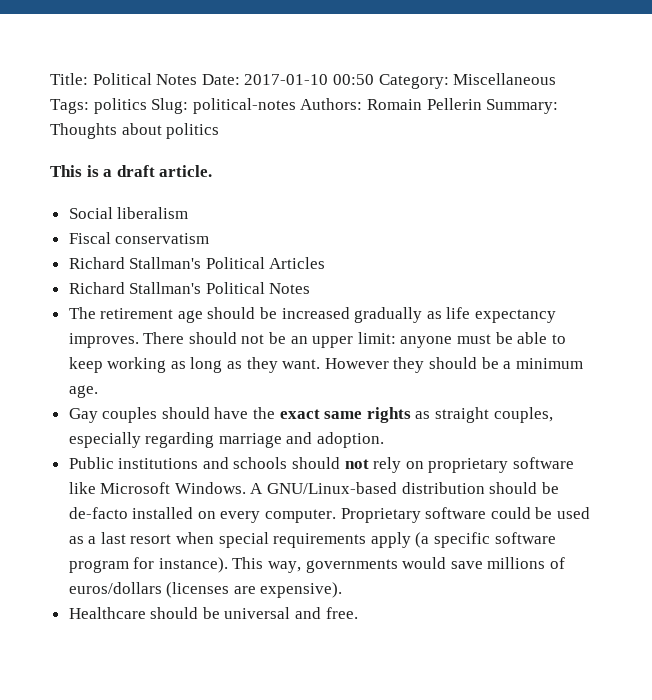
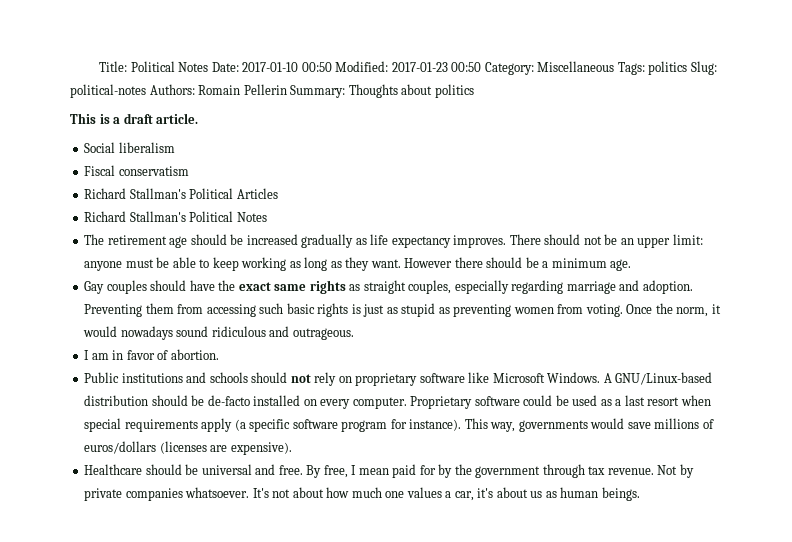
(374, 79) none -> [335,61,482,72] Modified: 2017-01-23 00:50
[393,357,425,373] they -> [454,257,483,268] there
(385, 440) none -> [84,303,721,317] [83,326,354,340] [84,349,219,360] Preventing them from accessing such basic rights is just as stupid as preventing women from voting. Once the norm, it would nowadays sound ridiculous and outrageous. // I am in favor of abortion.
(358, 613) none -> [306,464,694,478] [84,487,640,501] By free, I mean paid for by the government through tax revenue. Not by private companies whatsoever. It's not about how much one values a car, it's about us as human beings.

